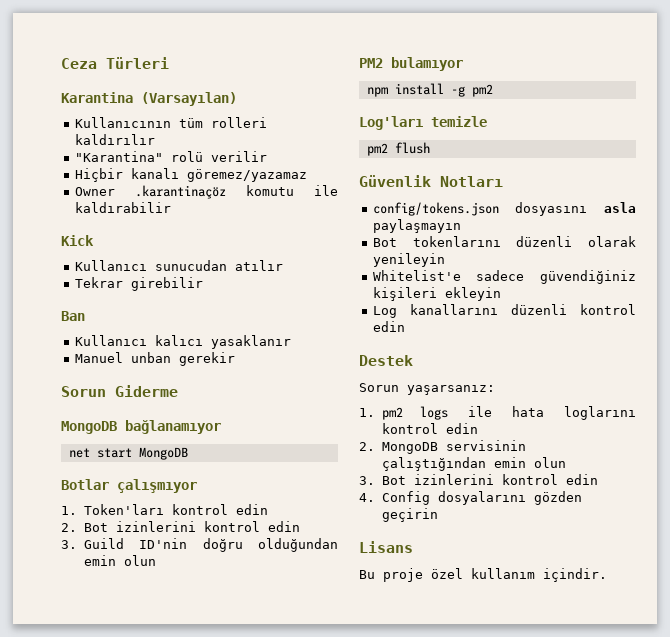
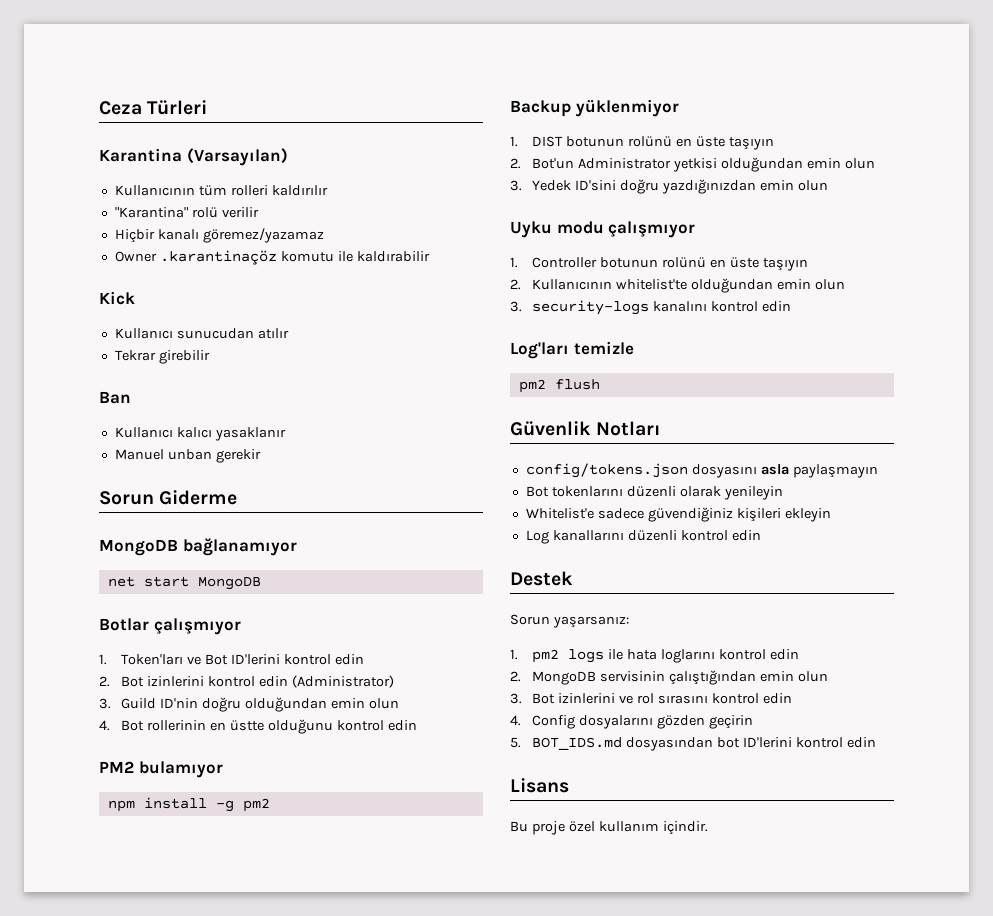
(164, 509) none -> [187,654,281,665] ve Bot ID'lerini
(300, 526) none -> [292,675,395,688] (Administrator)
(156, 560) none -> [99,719,417,734] // 4. Bot rollerinin en üstte olduğunu kontrol edin
(493, 90) none -> [510,99,679,117] [510,136,774,150] [510,157,875,172] [510,179,828,194] [510,221,696,238] [510,257,808,271] [510,278,846,293] [510,300,792,315] // Backup yüklenmiyor // 1. DIST botunun rolünü en üste taşıyın // 2. Bot'un Administrator yetkisi olduğundan emin olun // 3. Yedek ID'sini doğru yazdığınızdan emin olun // Uyku modu çalışmıyor // 1. Controller botunun rolünü en üste taşıyın // 2. Kullanıcının whitelist'te olduğundan emin olun // 3. security-logs kanalını kontrol edin
(494, 479) none -> [619,693,709,704] ve rol sırasını
(438, 515) none -> [510,737,876,751] // 5. BOT_IDS.md dosyasından bot ID'lerini kontrol edin

